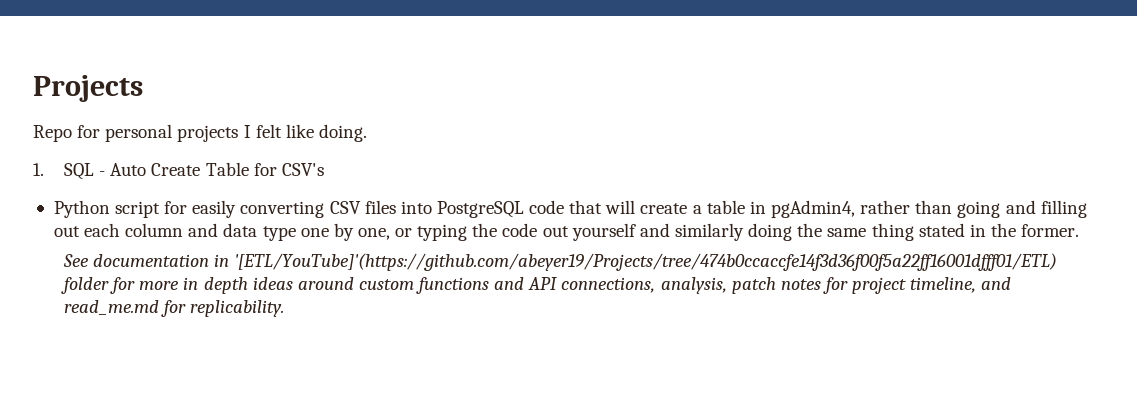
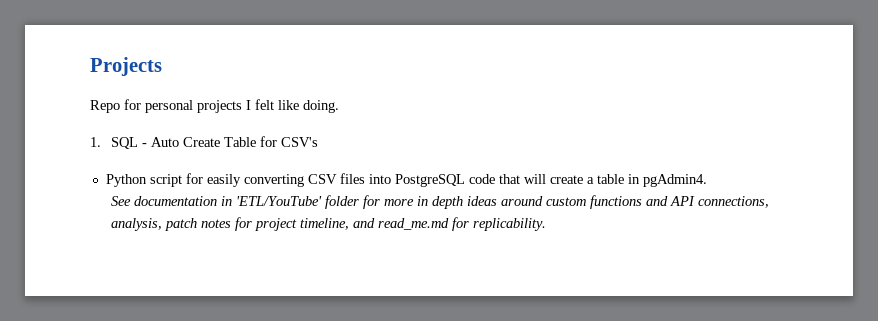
[770,200,1087,218] [53,223,1080,241] pgAdmin4, rather than going and filling out each column and data type one by one, or typing the code out yourself and similarly doing the same thing stated in the former. -> [642,174,707,187] pgAdmin4.
[234,253,1058,271] '[ETL/YouTube]'(https://github.com/abeyer19/Projects/tree/474b0ccaccfe14f3d36f00f5a22ff16001dfff01/ETL) -> [236,196,323,206] 'ETL/YouTube'

